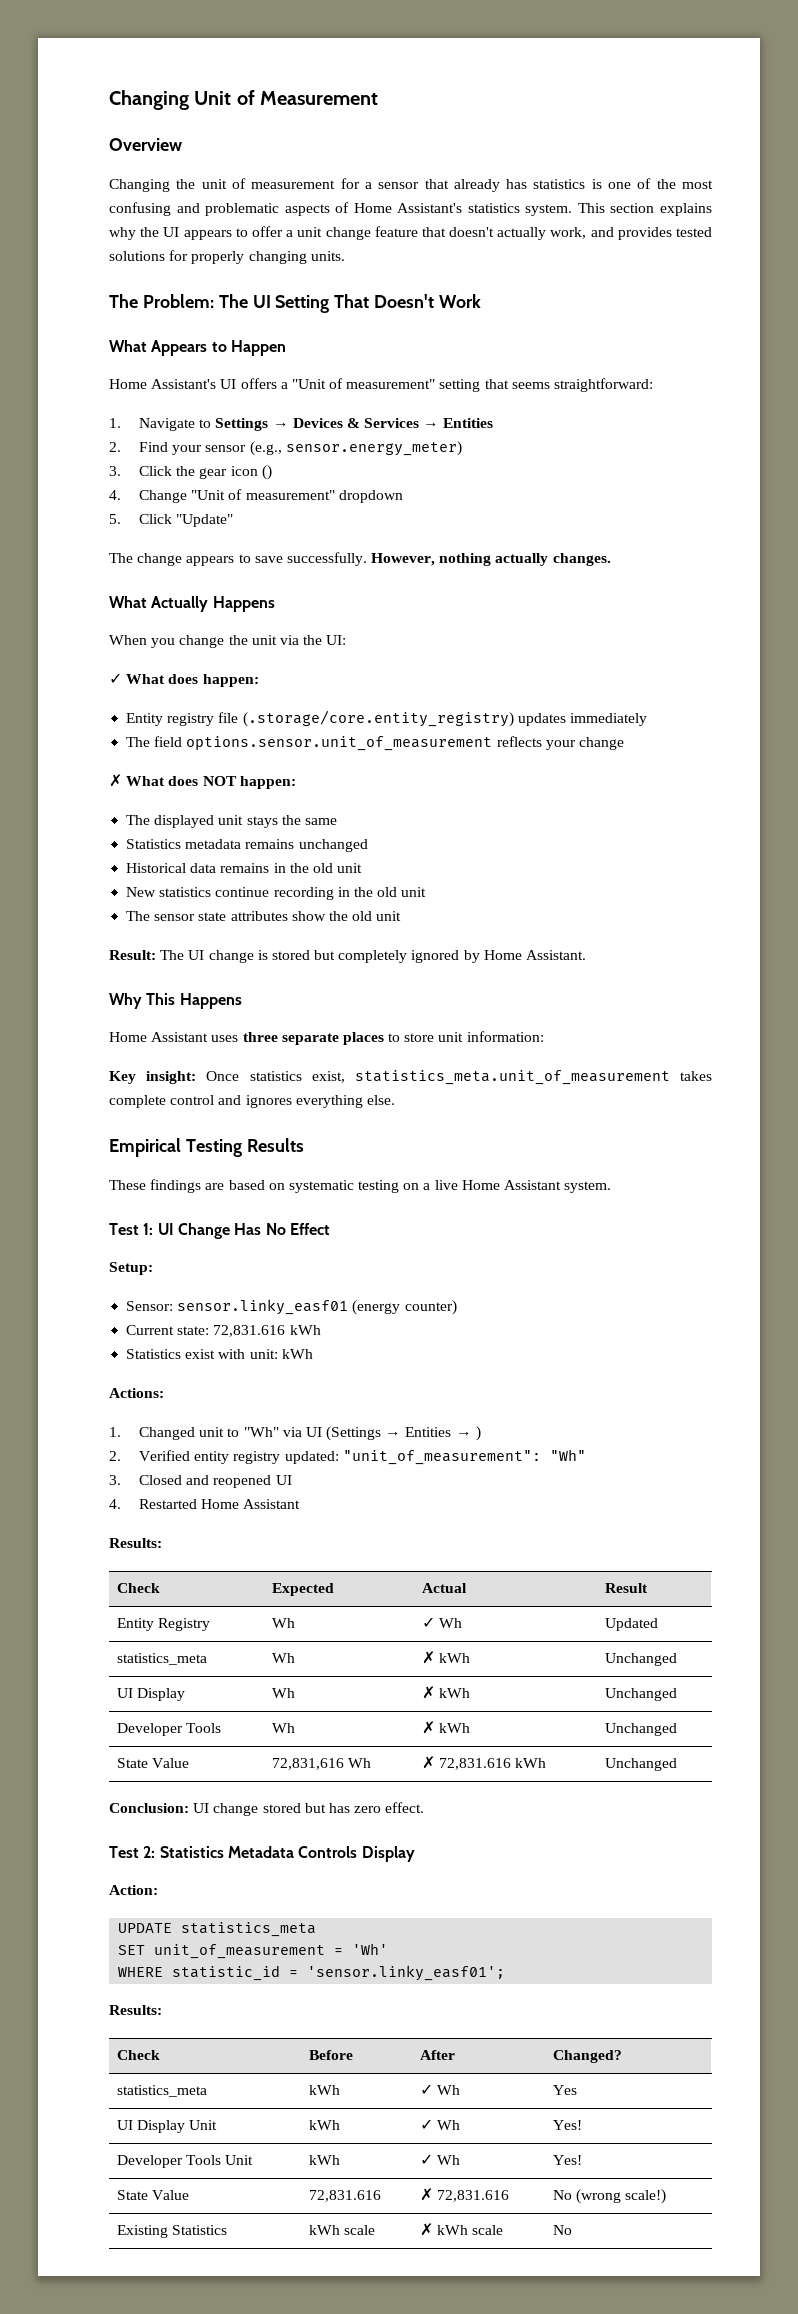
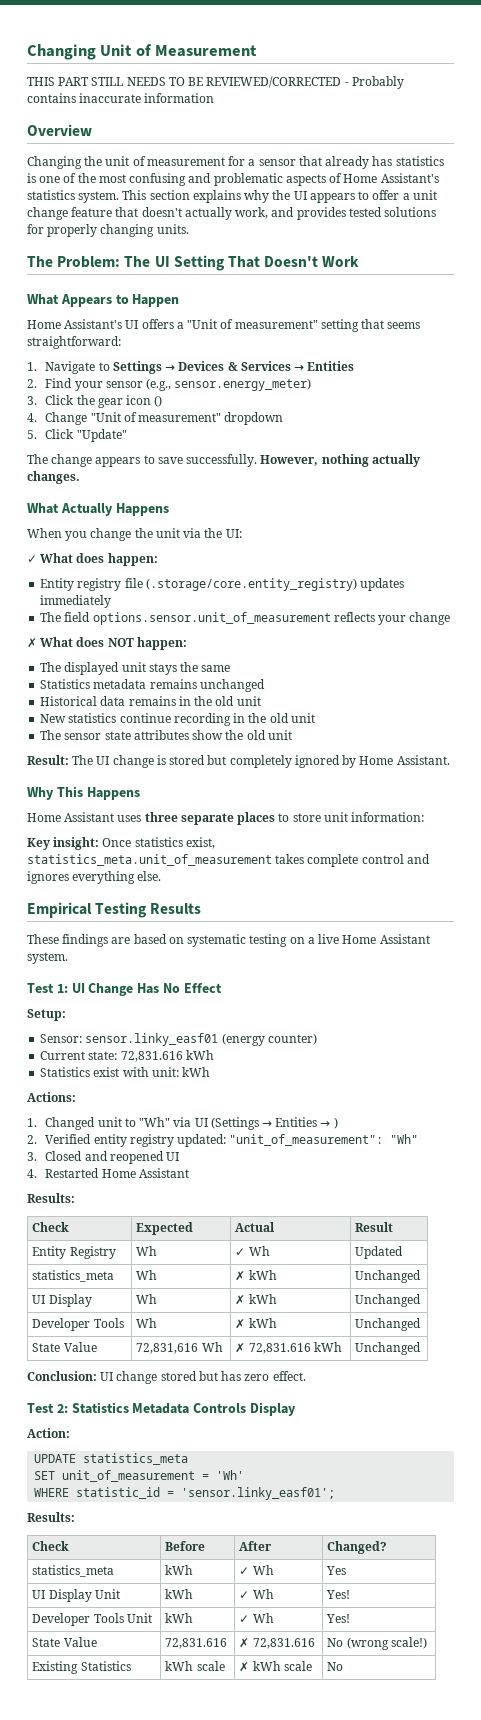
(379, 98) none -> [27,76,404,89] [27,93,215,103] // THIS PART STILL NEEDS TO BE REVIEWED/CORRECTED - Probably contains inaccurate information

